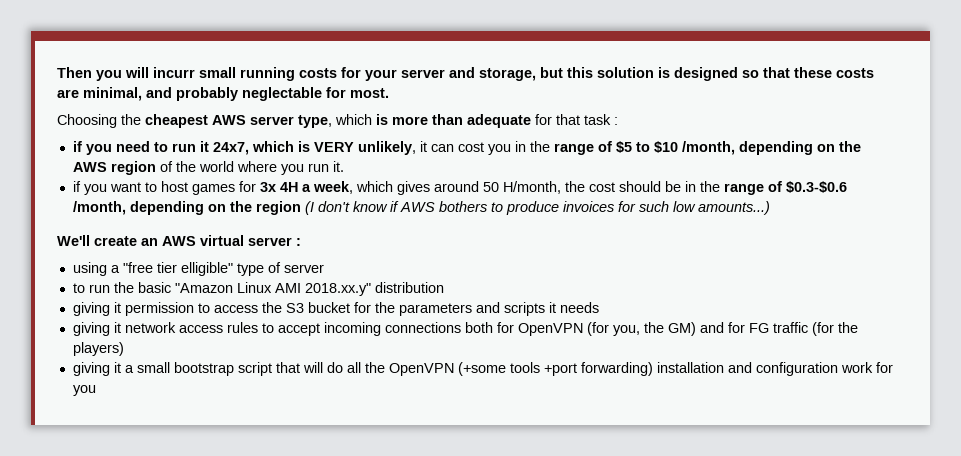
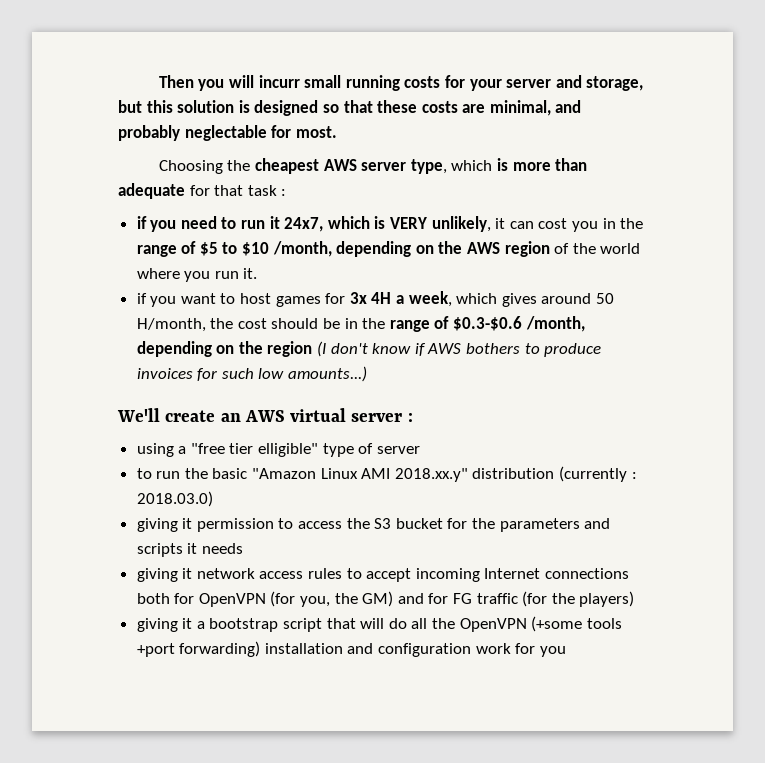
(444, 287) none -> [559,466,637,482] [136,491,213,507] (currently : 2018.03.0)
(381, 329) none -> [484,568,541,579] Internet
[136,362,170,373] small -> (205, 625) none

